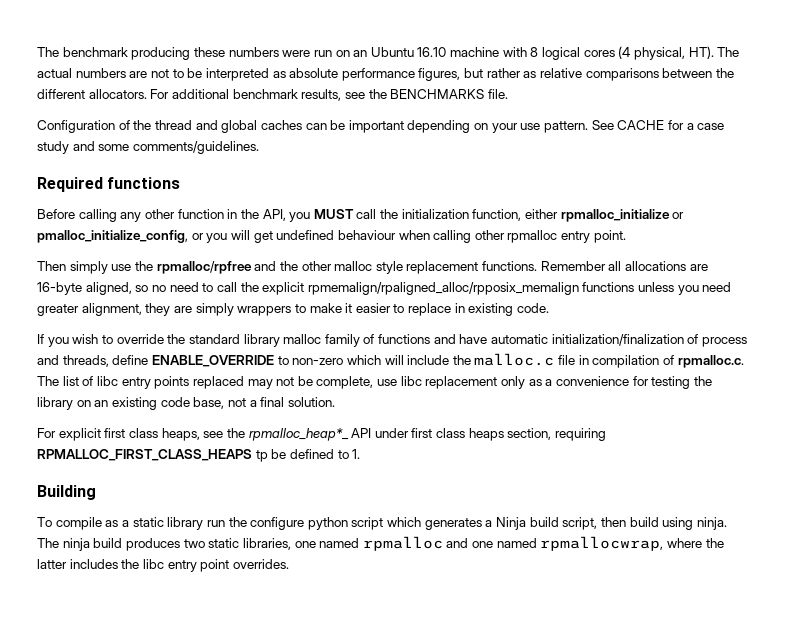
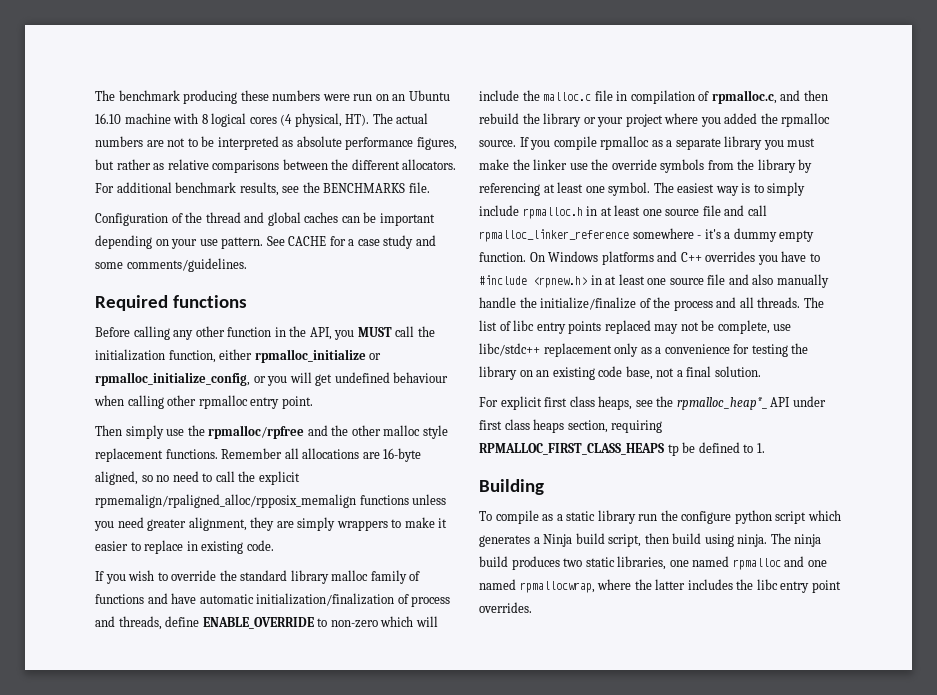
[37,230,188,243] pmalloc_initialize_config, -> [95,372,250,386] rpmalloc_initialize_config,
[677,355,744,368] rpmalloc.c. -> [711,90,828,104] [479,113,831,127] [479,136,816,150] [479,159,813,173] [479,182,806,196] [479,205,767,219] [479,228,815,242] [479,251,820,265] [479,274,829,288] [479,297,801,311] rpmalloc.c, and then rebuild the library or your project where you added the rpmalloc source. If you compile rpmalloc as a separate library you must make the linker use the override symbols from the library by referencing at least one symbol. The easiest way is to simply include rpmalloc.h in at least one source file and call rpmalloc_linker_reference somewhere - it's a dummy empty function. On Windows platforms and C++ overrides you have to #include <rpnew.h> in at least one source file and also manually handle the initialize/finalize of the process and all threads.
[400,376,422,386] libc -> [479,343,540,356] libc/stdc++

